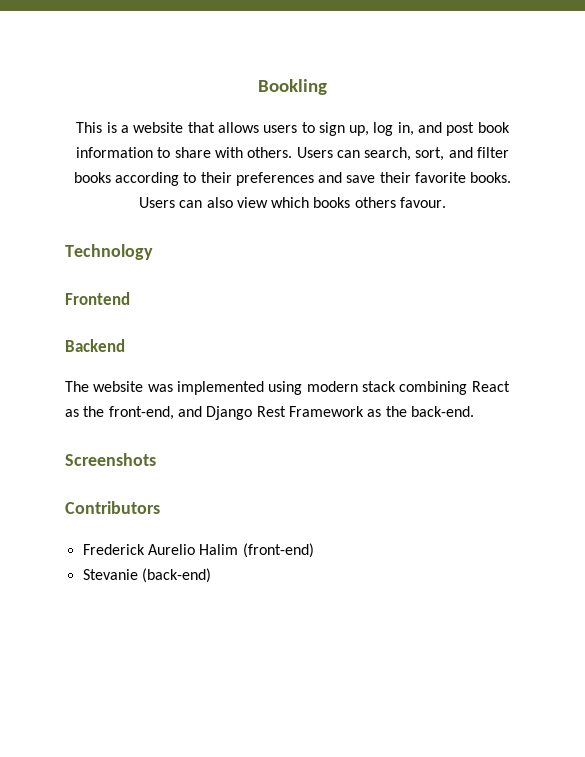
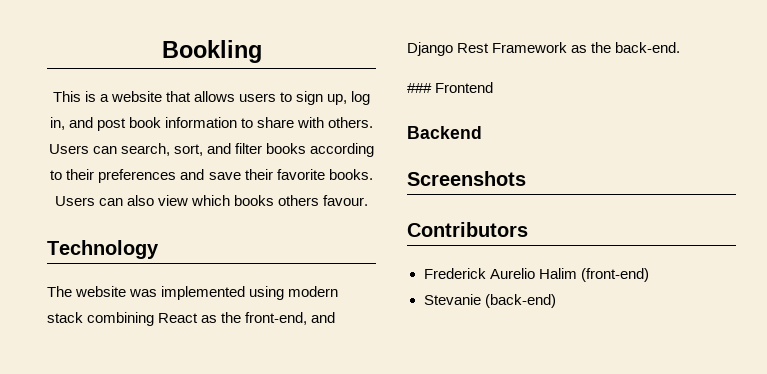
[65,292,130,305] [65,339,125,352] // Frontend // Backend -> (159, 249) none
(474, 411) none -> [407,82,494,93] [407,126,482,139] // ### Frontend // Backend

